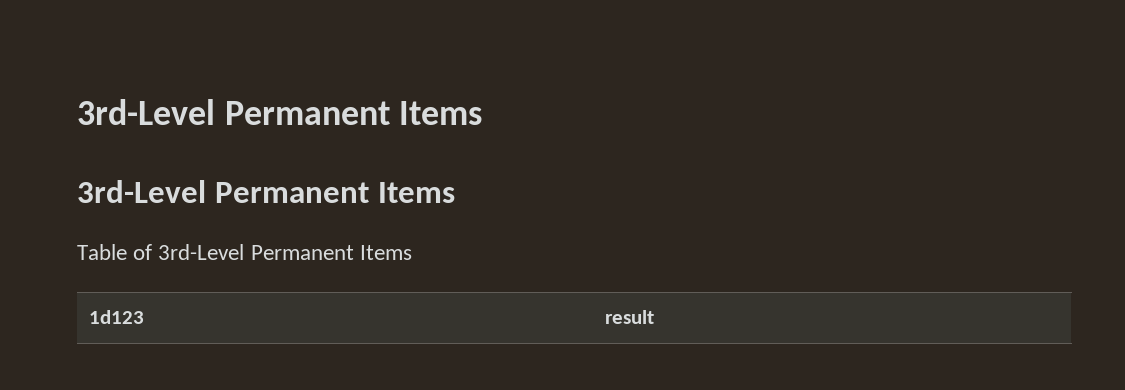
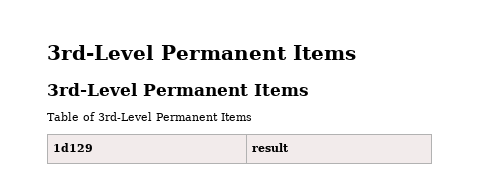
[89,310,145,324] 1d123 -> [52,143,93,152] 1d129

